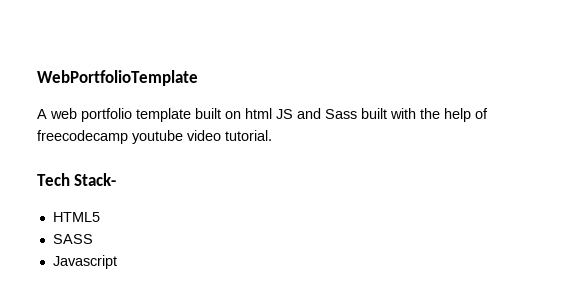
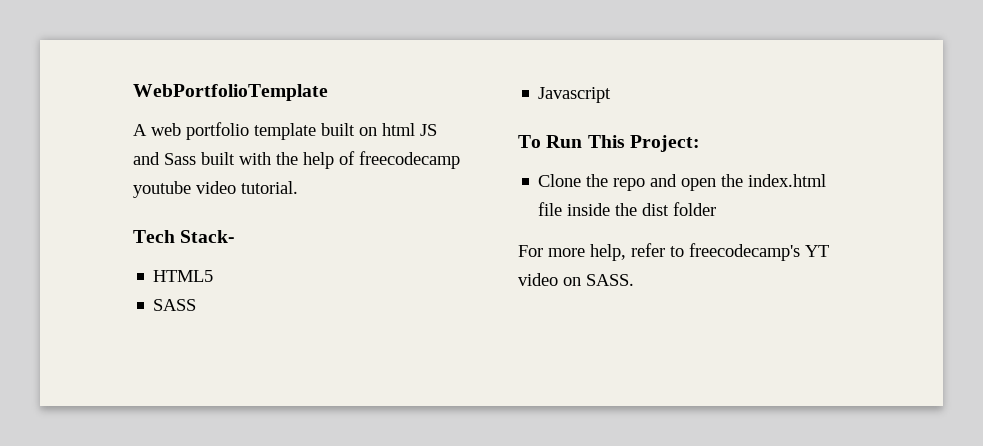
(117, 262) none -> [518,135,700,152] [538,174,827,191] [538,202,717,216] [518,243,829,261] [518,273,634,286] // To Run This Project: // Clone the repo and open the index.html file inside the dist folder // For more help, refer to freecodecamp's YT video on SASS.

